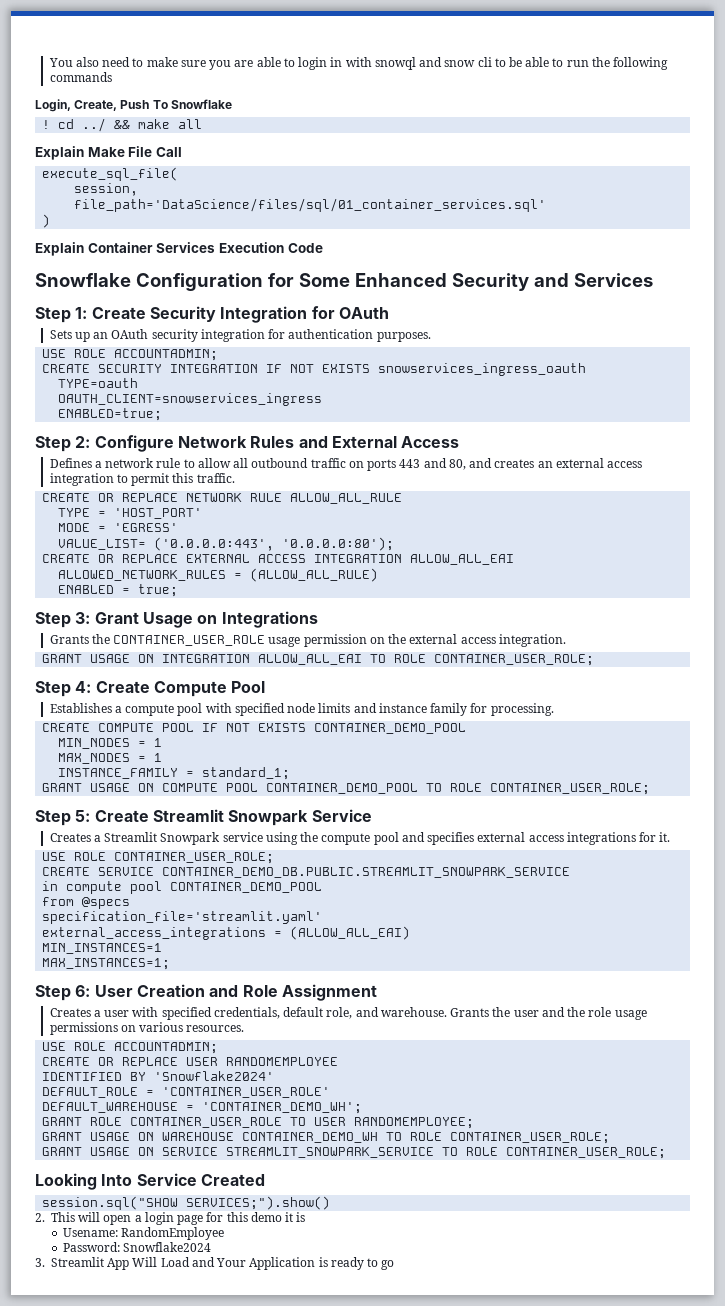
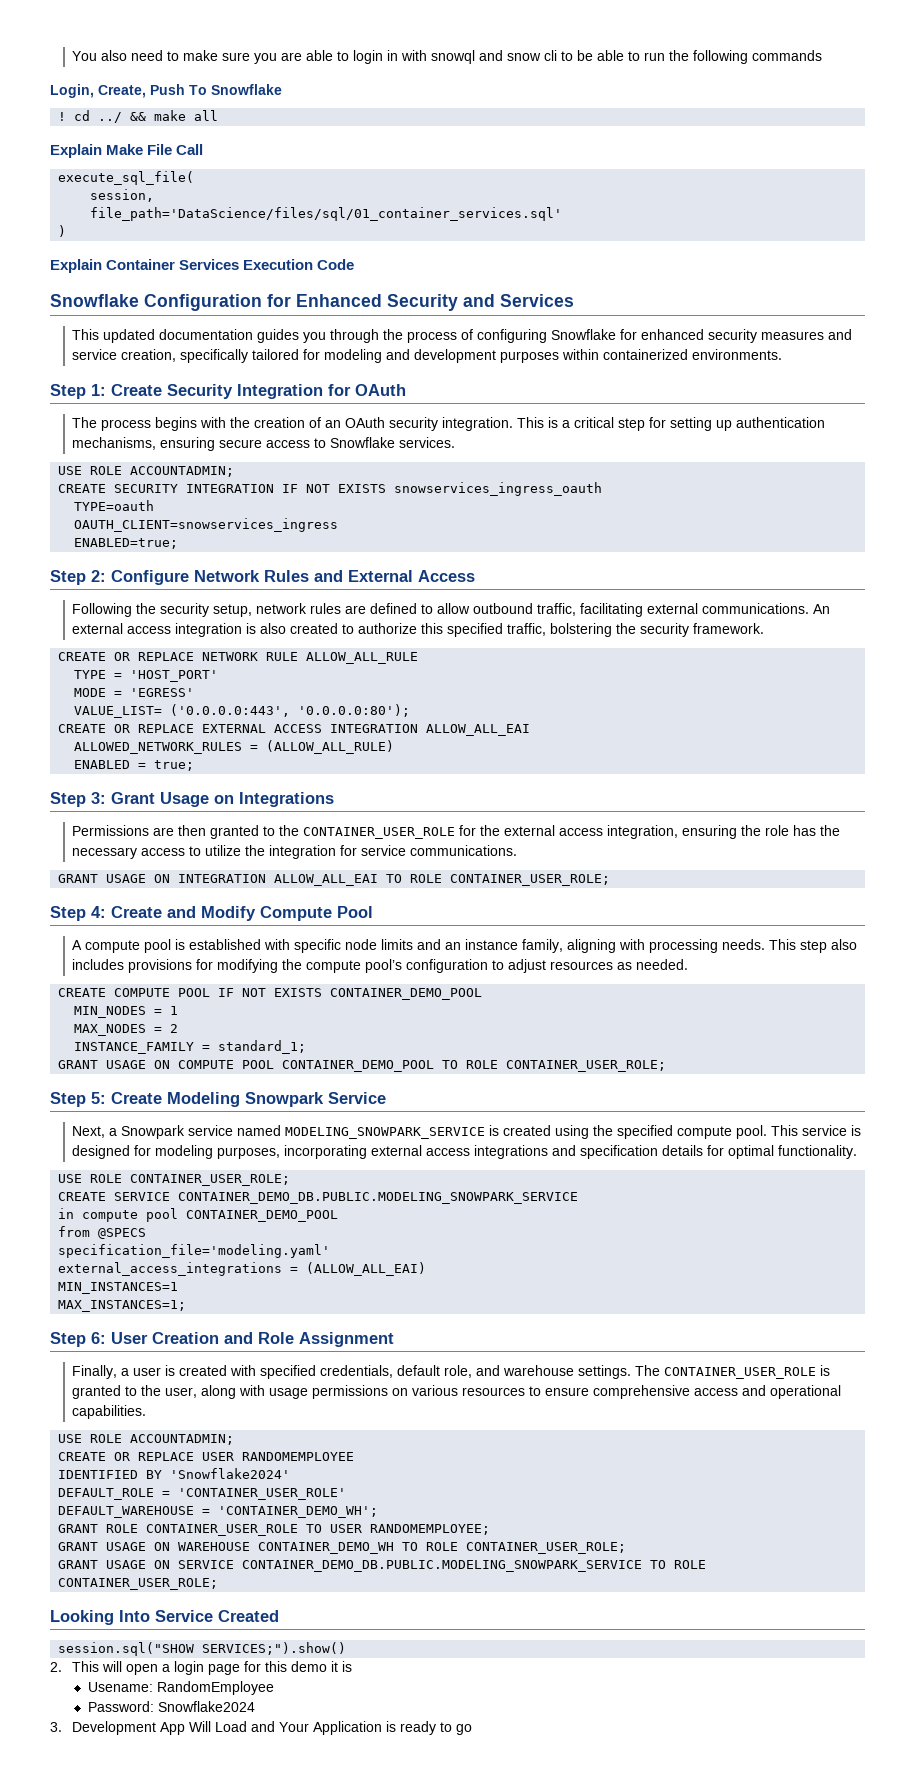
[298,273,350,287] Some -> (291, 300) none
(653, 280) none -> [72,329,853,343] [72,349,783,363] // This updated documentation guides you through the process of configuring Snowflake for enhanced security measures and service creation, specifically tailored for modeling and development purposes within containerized environments.
[49,329,431,342] Sets up an OAuth security integration for authentication purposes. -> [72,417,826,431] [72,437,456,451] The process begins with the creation of an OAuth security integration. This is a critical step for setting up authentication mechanisms, ensuring secure access to Snowflake services.
[49,458,643,471] [49,473,235,486] Defines a network rule to allow all outbound traffic on ports 443 and 80, and creates an external access integration to permit this traffic. -> [72,603,831,617] [72,623,765,637] Following the security setup, network rules are defined to allow outbound traffic, facilitating external communications. An external access integration is also created to authorize this specified traffic, bolstering the security framework.
[49,634,566,647] Grants the CONTAINER_USER_ROLE usage permission on the external access integration. -> [72,825,841,839] [72,845,518,859] Permissions are then granted to the CONTAINER_USER_ROLE for the external access integration, ensuring the role has the necessary access to utilize the integration for service communications.
(150, 687) none -> [167,906,256,921] and Modify
[49,703,554,716] Establishes a compute pool with specified node limits and instance family for processing. -> [72,939,858,953] [72,959,689,973] A compute pool is established with specific node limits and an instance family, aligning with processing needs. This step also includes provisions for modifying the compute pool’s configuration to adjust resources as needed.
[154,753,163,762] 1 -> [170,1024,179,1033] 2
[152,809,224,822] Streamlit -> [167,1092,240,1107] Modeling
[49,832,671,845] Creates a Streamlit Snowpark service using the compute pool and specifies external access integrations for it. -> [72,1125,862,1139] [72,1145,858,1159] Next, a Snowpark service named MODELING_SNOWPARK_SERVICE is created using the specified compute pool. This service is designed for modeling purposes, incorporating external access integrations and specification details for optimal functionality.
[162,867,571,878] CONTAINER_DEMO_DB.PUBLIC.STREAMLIT_SNOWPARK_SERVICE -> [178,1192,579,1204] CONTAINER_DEMO_DB.PUBLIC.MODELING_SNOWPARK_SERVICE
[82,897,131,909] [42,911,323,924] @specs // specification_file='streamlit.yaml' -> [98,1228,147,1239] [58,1244,331,1258] @SPECS // specification_file='modeling.yaml'
[49,1008,91,1017] Creates -> [72,1365,118,1379] Finally,
(130, 1013) none -> [165,1365,228,1376] is created
[380,1007,647,1020] [49,1022,245,1035] warehouse. Grants the user and the role usage permissions on various resources. -> [503,1365,831,1379] [72,1385,842,1399] [72,1405,147,1419] warehouse settings. The CONTAINER_USER_ROLE is granted to the user, along with usage permissions on various resources to ensure comprehensive access and operational capabilities.
[226,1147,435,1158] STREAMLIT_SNOWPARK_SERVICE -> [242,1560,643,1572] CONTAINER_DEMO_DB.PUBLIC.MODELING_SNOWPARK_SERVICE
[51,1257,104,1267] Streamlit -> [72,1721,157,1735] Development

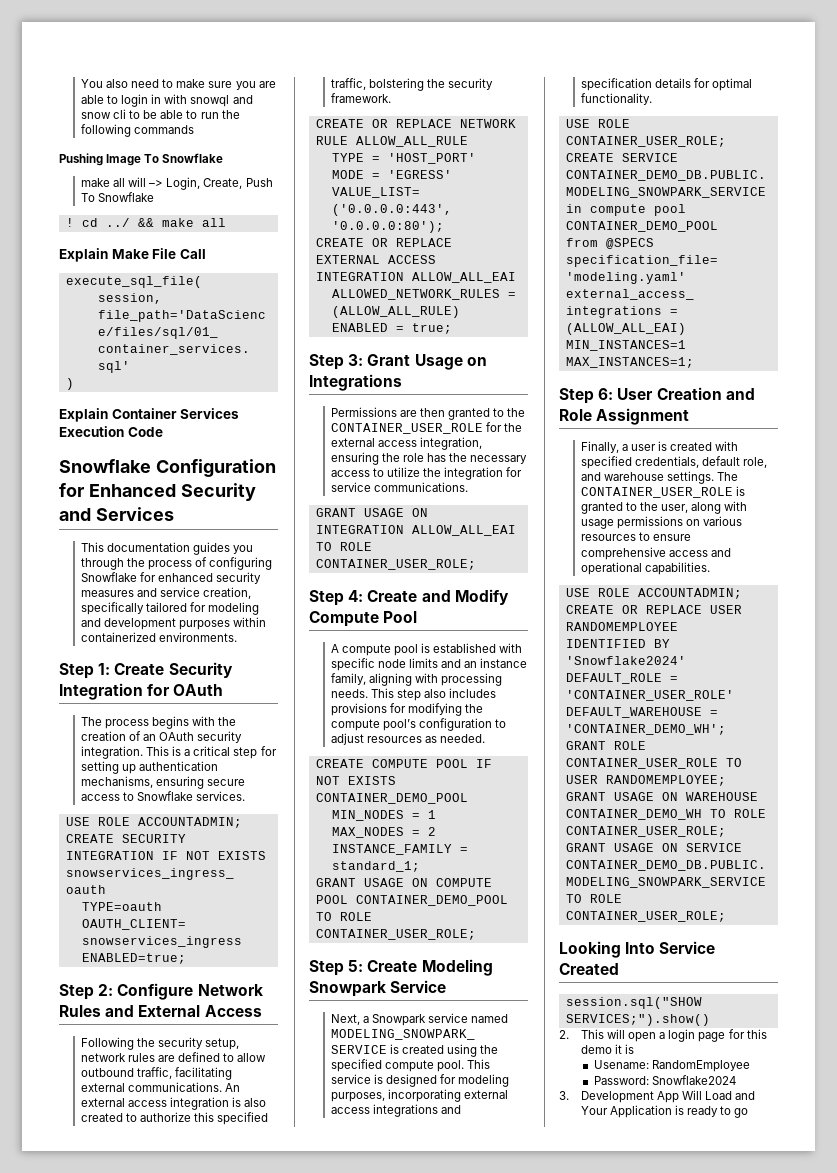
(823, 55) none -> [59,153,224,166] [80,177,164,187] Pushing Image To Snowflake // make all will –>
[103,329,156,343] updated -> (104, 547) none

